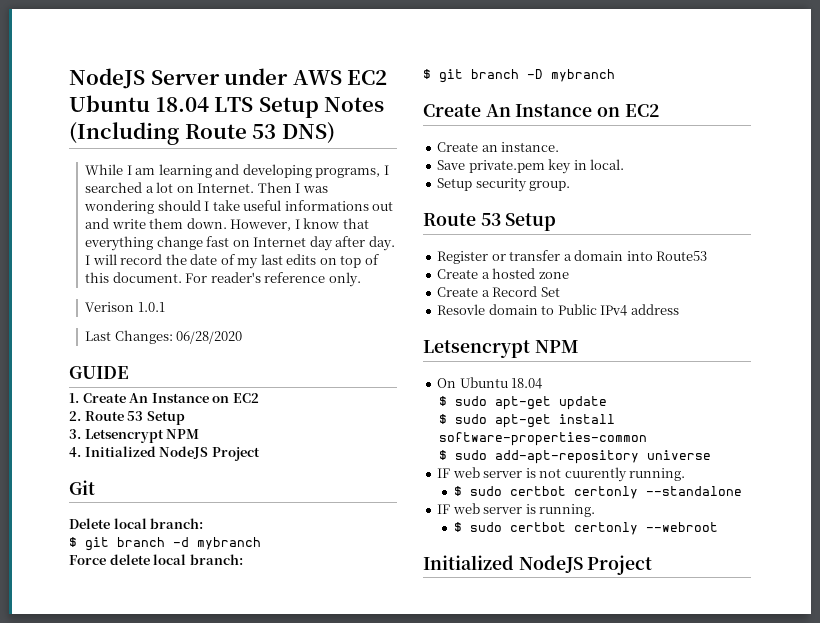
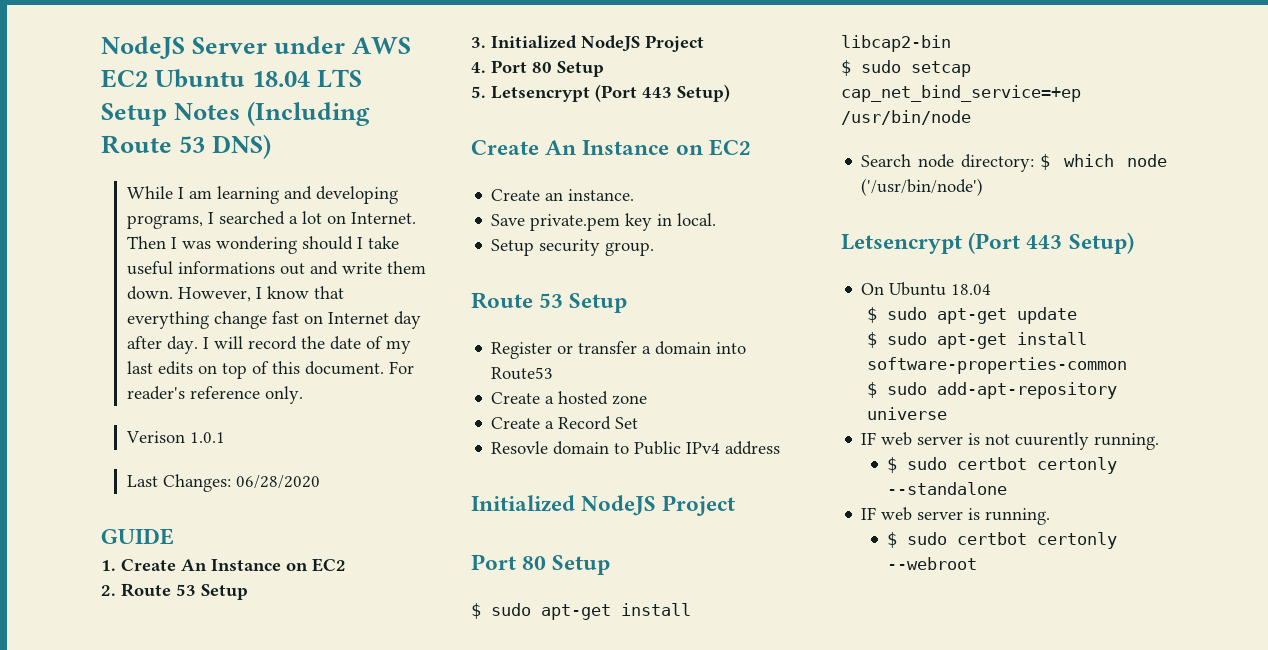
[84,429,200,443] [69,446,260,461] [69,480,95,495] [69,518,204,529] [69,537,261,551] [69,554,243,565] [423,69,615,83] Letsencrypt NPM // 4. Initialized NodeJS Project // Git // Delete local branch: // $ git branch -d mybranch // Force delete local branch: // $ git branch -D mybranch -> [491,35,704,52] [471,60,604,77] [471,84,730,102] Initialized NodeJS Project // 4. Port 80 Setup // 5. Letsencrypt (Port 443 Setup)
[423,340,579,358] Letsencrypt NPM -> [471,495,736,516] [471,554,611,575] [471,603,691,620] [841,35,951,52] [841,60,971,77] [841,85,1081,102] [841,110,971,125] [861,154,1167,172] [861,178,984,196] [841,232,1134,254] Initialized NodeJS Project // Port 80 Setup // $ sudo apt-get install libcap2-bin // $ sudo setcap cap_net_bind_service=+ep /usr/bin/node // Search node directory: $ which node ('/usr/bin/node') // Letsencrypt (Port 443 Setup)
[423,555,653,575] // Initialized NodeJS Project -> (978, 563) none

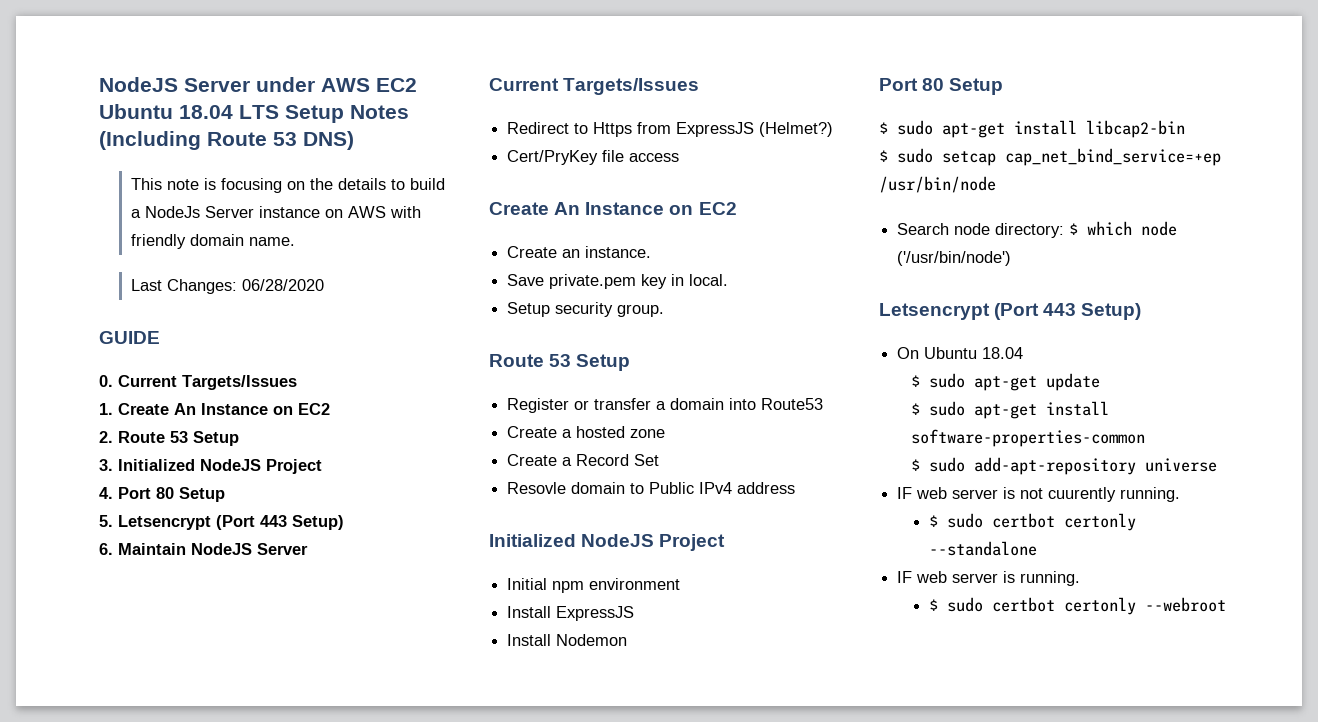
[126,186,398,204] [126,211,416,229] [126,236,399,254] [126,261,426,275] [126,286,344,302] [126,311,421,329] [126,336,411,354] [126,361,414,379] [126,386,303,404] [125,431,225,443] While I am learning and developing programs, I searched a lot on Internet. Then I was wondering should I take useful informations out and write them down. However, I know that everything change fast on Internet day after day. I will record the date of my last edits on top of this document. For reader's reference only. // Verison 1.0.1 -> [130,178,445,193] [130,206,421,218] [130,234,295,249] This note is focusing on the details to build a NodeJs Server instance on AWS with friendly domain name.
(174, 536) none -> [99,375,297,390] // 0. Current Targets/Issues
(730, 93) none -> [99,543,308,555] [489,78,700,95] [507,122,834,137] [507,150,680,165] // 6. Maintain NodeJS Server // Current Targets/Issues // Redirect to Https from ExpressJS (Helmet?) // Cert/PryKey file access
(736, 505) none -> [507,578,681,593] [507,606,635,621] [507,634,628,646] // Initial npm environment // Install ExpressJS // Install Nodemon

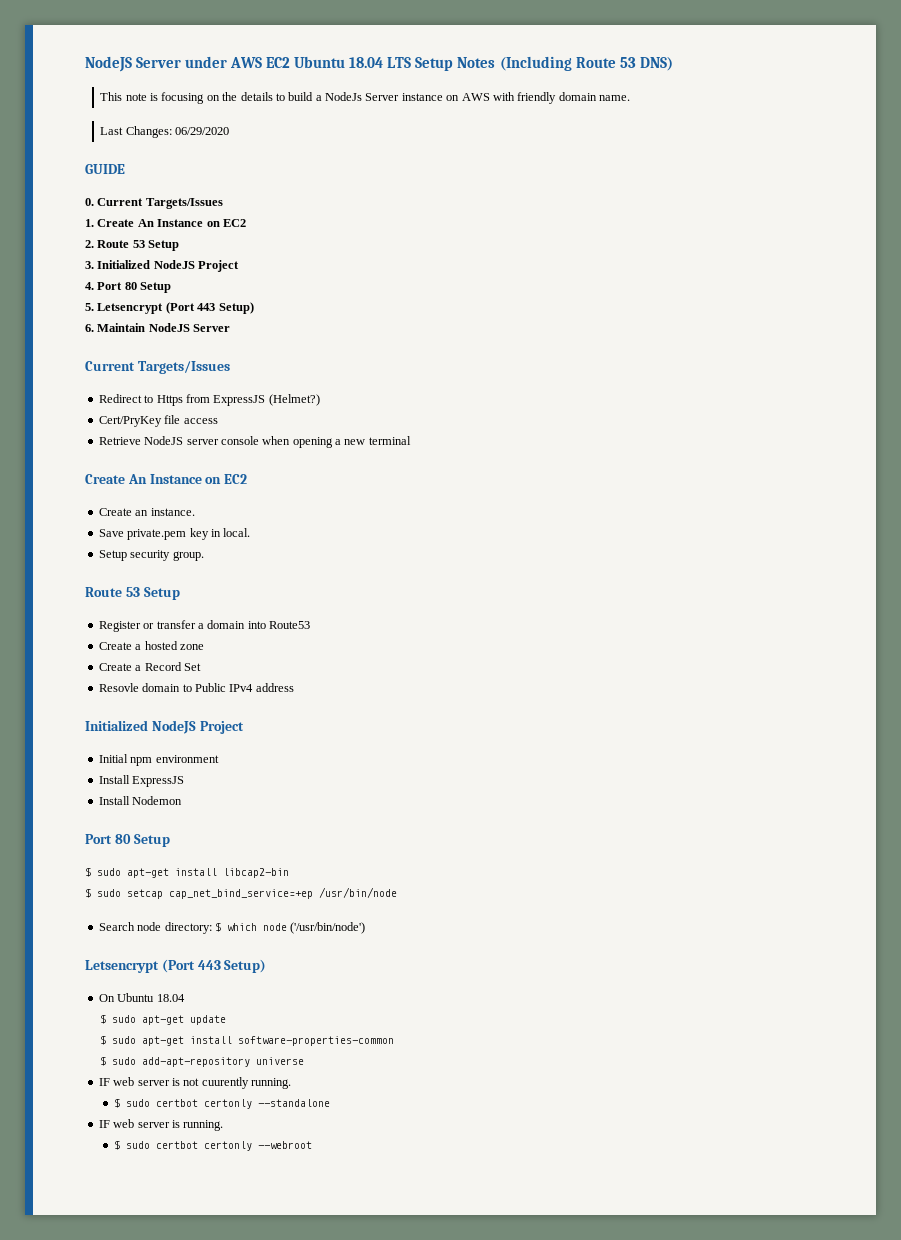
[241,279,324,291] 06/28/2020 -> [175,127,230,135] 06/29/2020
(680, 157) none -> [98,436,411,448] // Retrieve NodeJS server console when opening a new terminal

